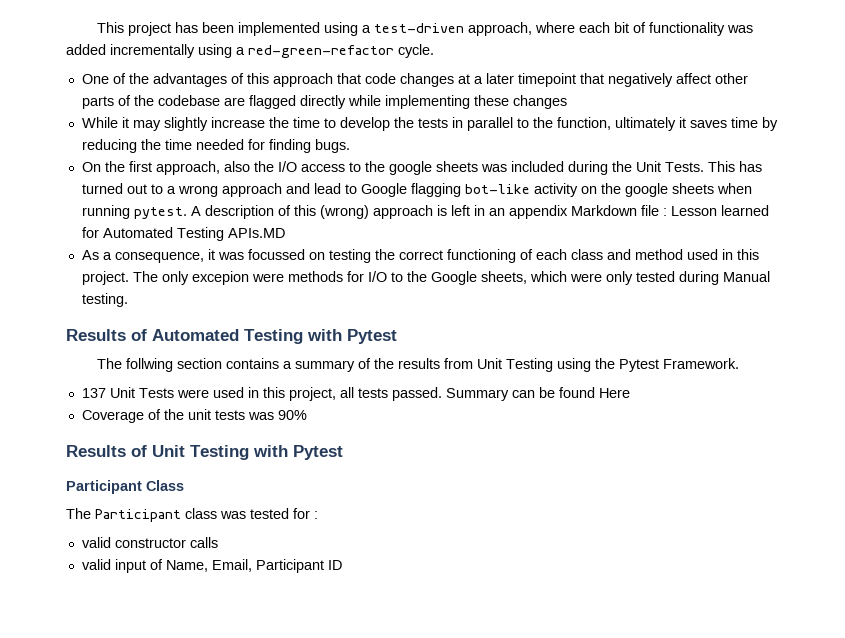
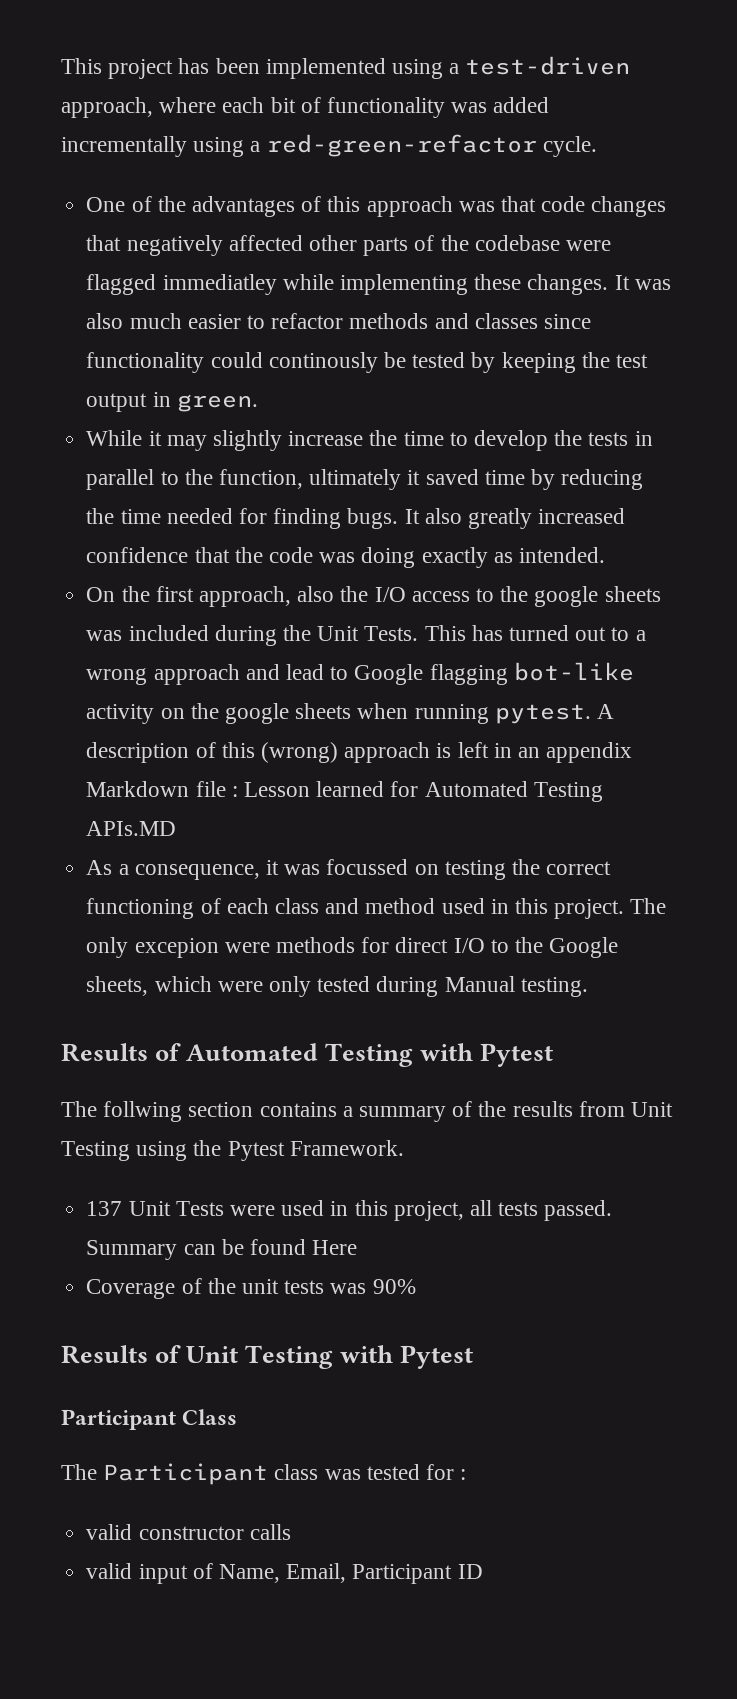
(333, 80) none -> [458,201,495,212] was
[457,73,576,87] at a later timepoint -> (667, 206) none
[675,73,711,84] affect -> [228,235,303,251] affected
[223,95,567,109] are flagged directly while implementing these changes -> [565,240,611,251] [86,274,671,295] [86,313,591,329] [86,352,648,373] [86,392,258,412] were flagged immediatley while implementing these changes. It was also much easier to refactor methods and classes since functionality could continously be tested by keeping the test output in green.
[689,120,727,128] saves -> [425,469,479,485] saved
(350, 146) none -> [404,508,626,529] [86,547,605,568] It also greatly increased confidence that the code was doing exactly as intended.
(364, 276) none -> [395,937,449,953] direct

